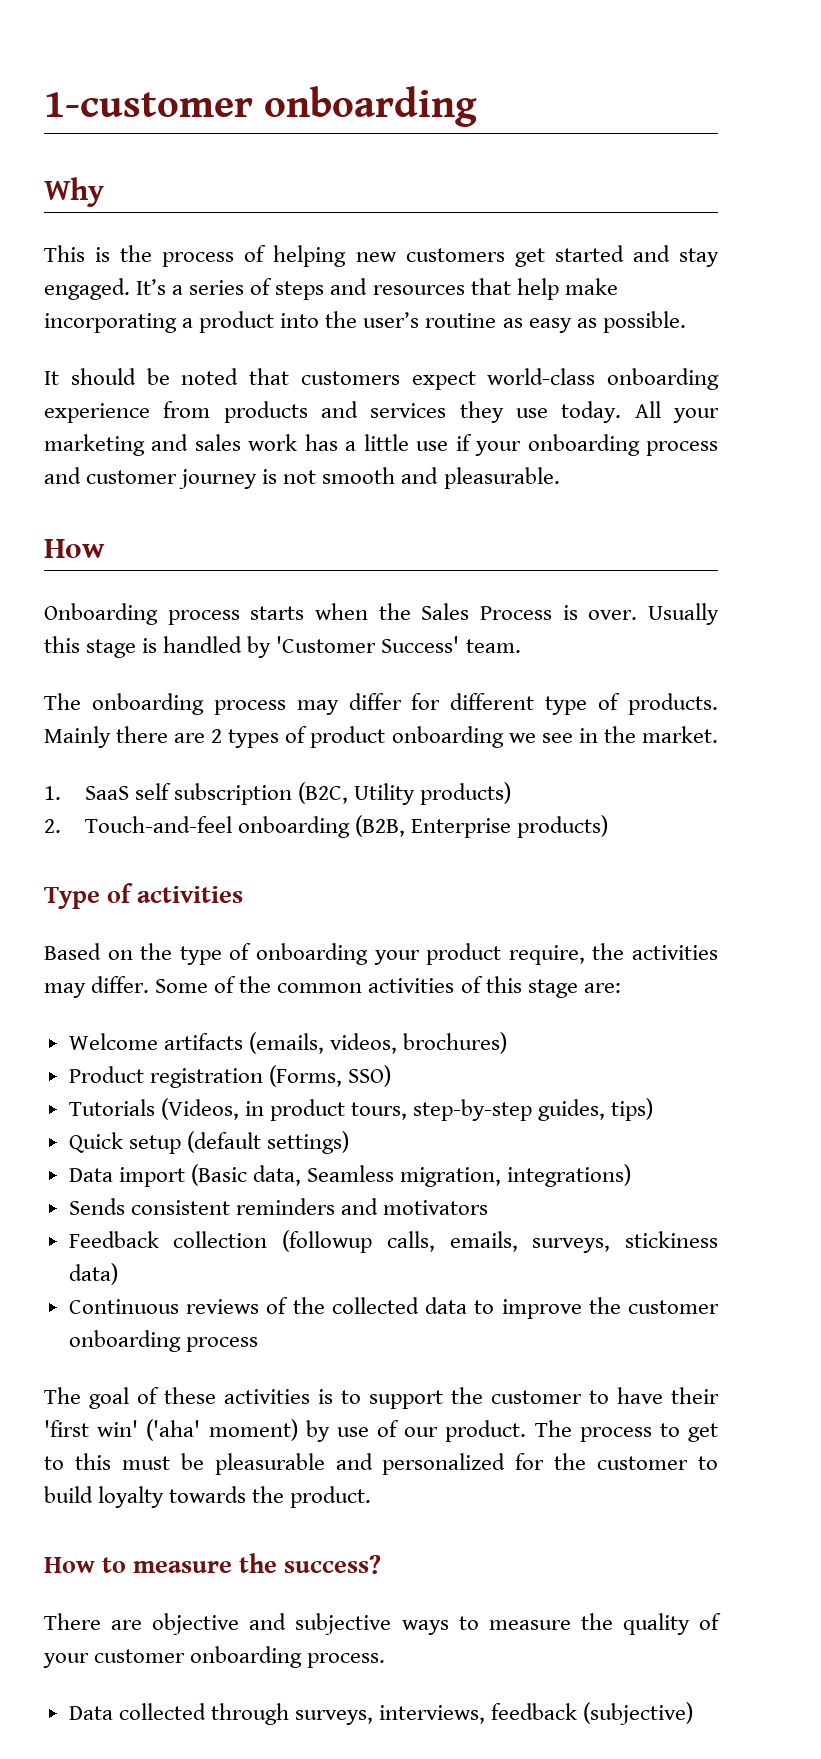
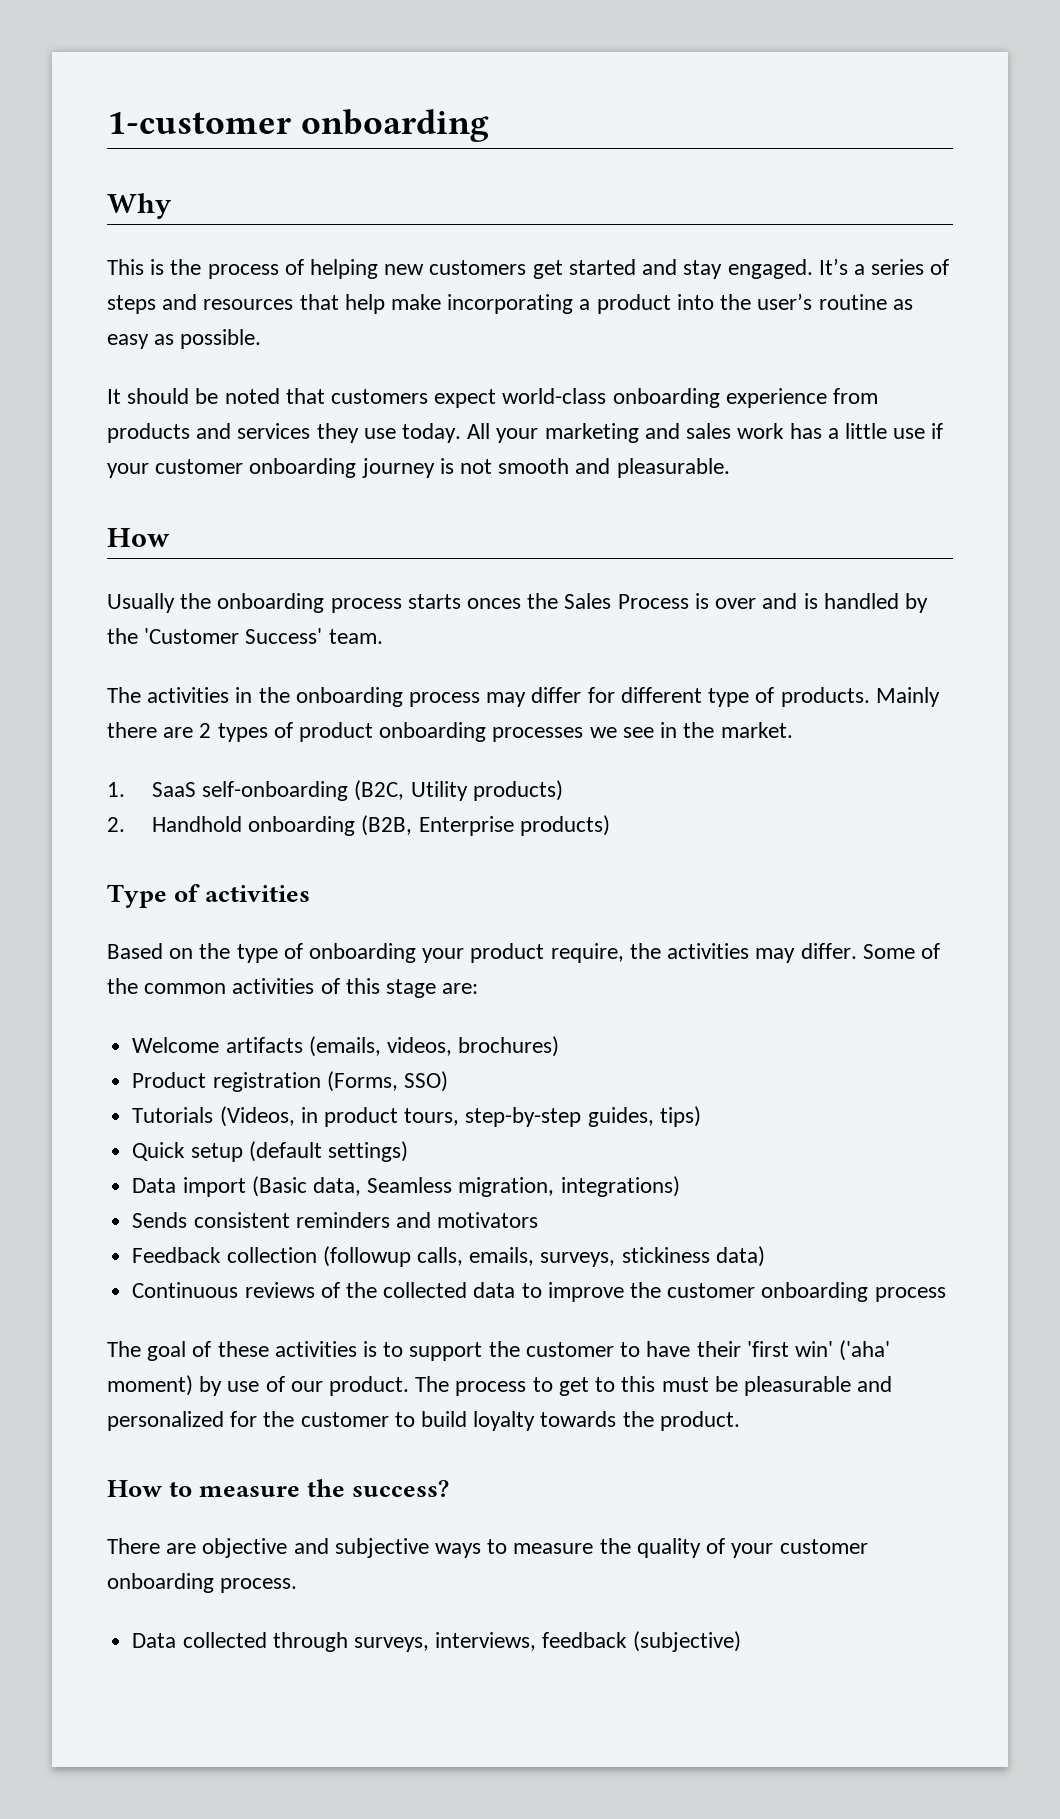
[527,434,718,456] [44,467,178,484] onboarding process and customer -> [155,458,357,478] customer onboarding
[44,603,158,625] Onboarding -> [107,593,325,613] Usually the onboarding
[315,603,368,620] when -> [467,598,522,609] onces
[588,603,719,625] [44,636,137,658] over. Usually this stage -> [715,593,798,609] over and
(272, 647) none -> [107,628,138,644] the
(81, 701) none -> [147,687,290,703] activities in the
(504, 737) none -> [492,727,584,742] processes
[134,783,292,805] self subscription -> [202,781,349,801] self-onboarding
[84,816,232,833] Touch-and-feel -> [151,816,242,832] Handhold

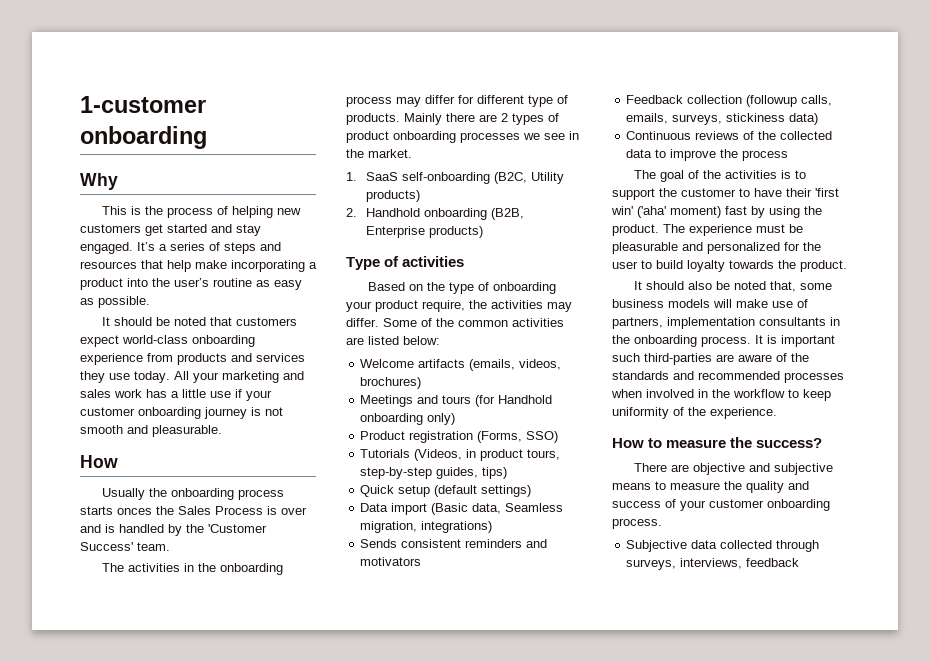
[320,978,479,998] of this stage are: -> [346,336,440,345] are listed below:
(560, 1046) none -> [360,395,553,407] [360,413,456,425] // Meetings and tours (for Handhold onboarding only)
[667,1282,869,1302] customer onboarding -> (739, 153) none
[217,1341,269,1357] these -> [702,170,721,179] the
[199,1376,656,1396] by use of our product. The process to get to this -> [725,206,822,218] [612,224,752,236] fast by using the product. The experience
[300,1412,389,1427] customer -> [612,261,638,269] user
(740, 1421) none -> [633,281,832,292] [612,299,808,308] [612,317,840,329] [612,335,835,347] [612,353,809,365] [612,371,844,383] [611,389,831,401] [612,407,777,419] // It should also be noted that, some business models will make use of partners, implementation consultants in the onboarding process. It is important such third-parties are aware of the standards and recommended processes when involved in the workflow to keep uniformity of the experience.
[435,1543,482,1558] ways -> [612,483,651,490] means
(701, 1548) none -> [788,481,809,490] [612,501,661,508] and success
[132,1633,177,1648] Data -> [626,540,718,552] Subjective data
[632,1631,741,1652] (subjective) -> (800, 562) none

